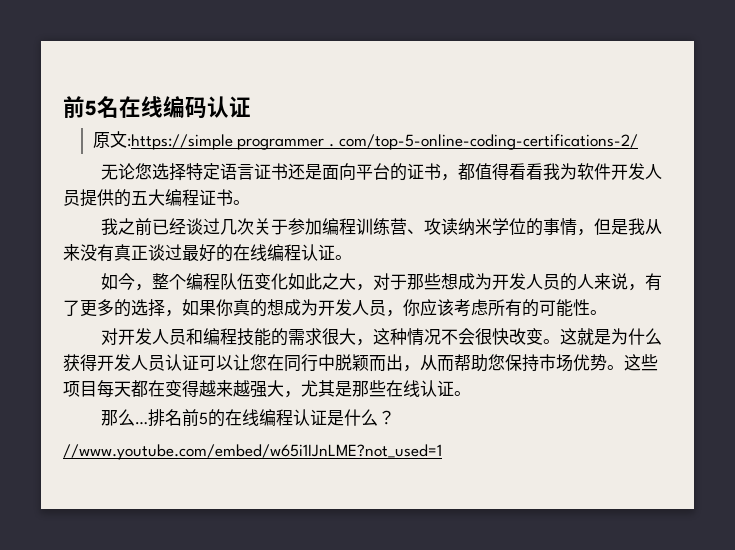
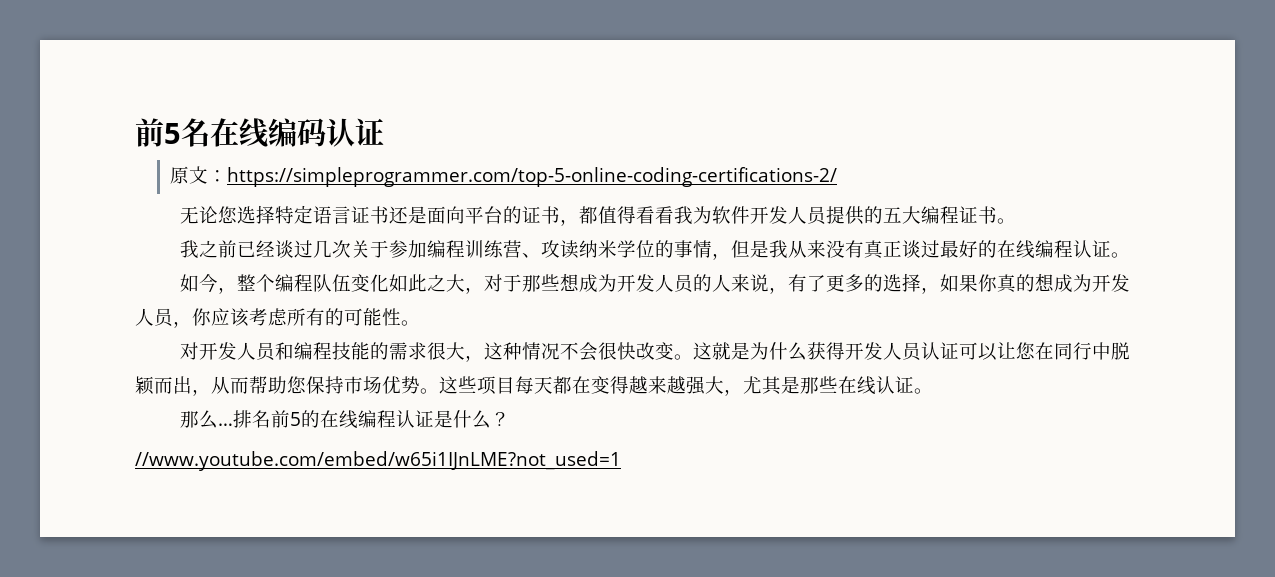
[126,134,638,150] :https://simple programmer . com/top-5-online-coding-certifications-2/ -> [208,167,838,187] ：https://simpleprogrammer.com/top-5-online-coding-certifications-2/

